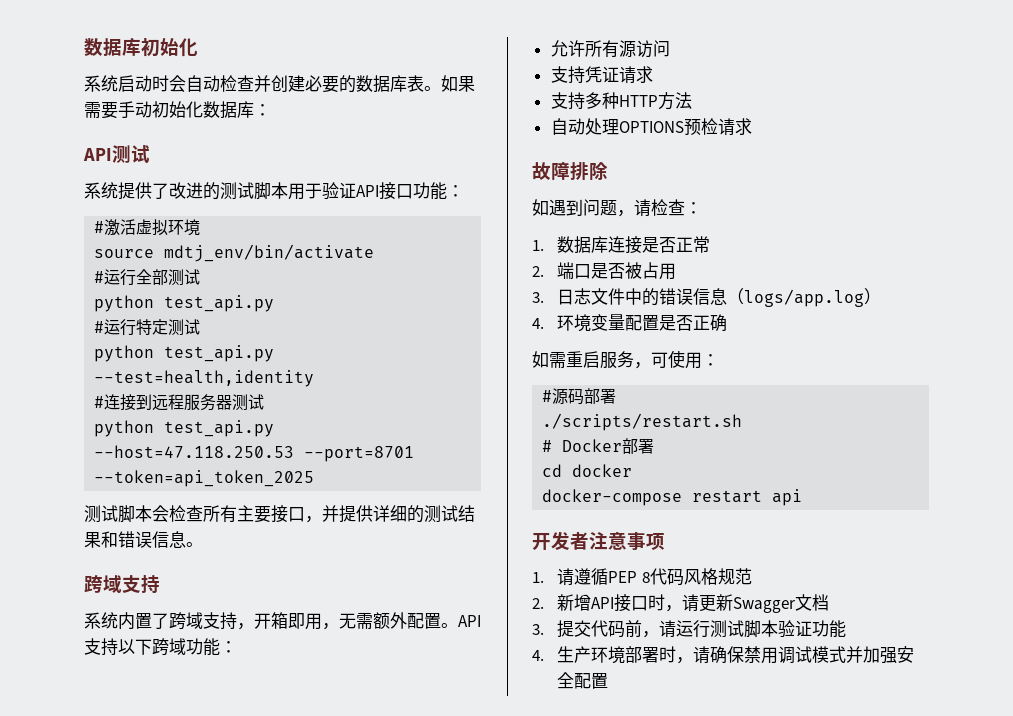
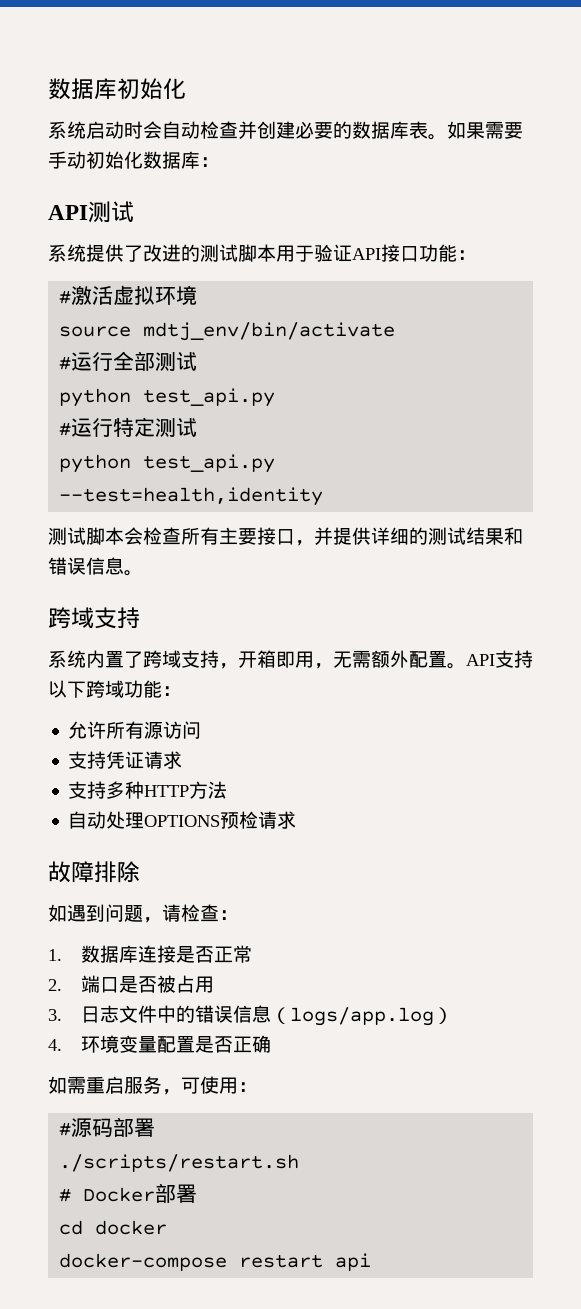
[94,394,265,411] [94,420,275,437] [94,445,415,462] [94,470,315,487] // #连接到远程服务器测试 // python test_api.py --host=47.118.250.53 --port=8701 --token=api_token_2025 -> (324, 496) none
[532,531,665,551] [532,568,752,586] [532,594,830,613] [532,620,847,638] [532,646,915,664] [557,672,609,689] // 开发者注意事项 // 1.请遵循PEP 8代码风格规范 // 2.新增API接口时，请更新Swagger文档 // 3.提交代码前，请运行测试脚本验证功能 // 4.生产环境部署时，请确保禁用调试模式并加强安全配置 -> (372, 1262) none

